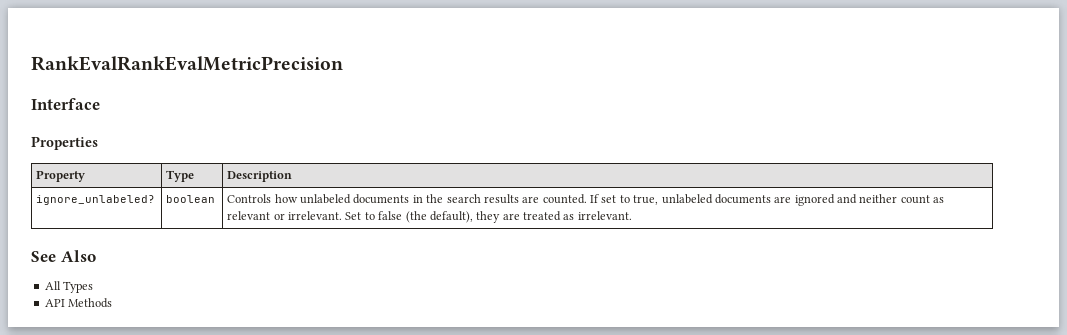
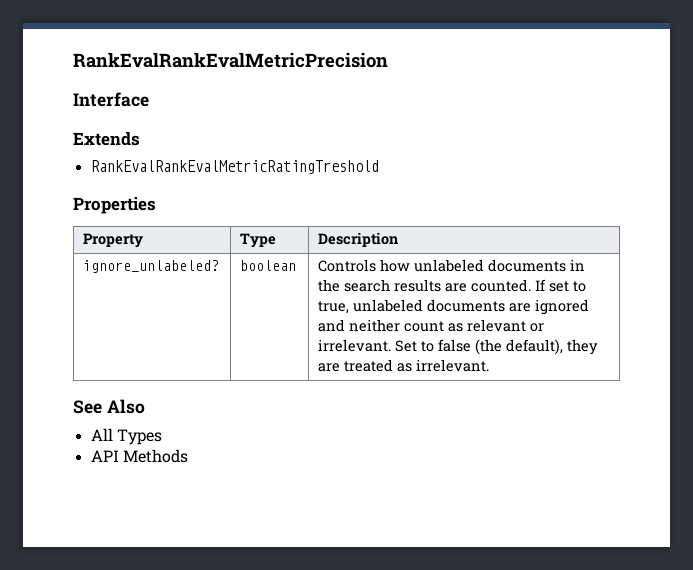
(100, 104) none -> [73,132,140,146] [90,160,379,174] // Extends // RankEvalRankEvalMetricRatingTreshold

